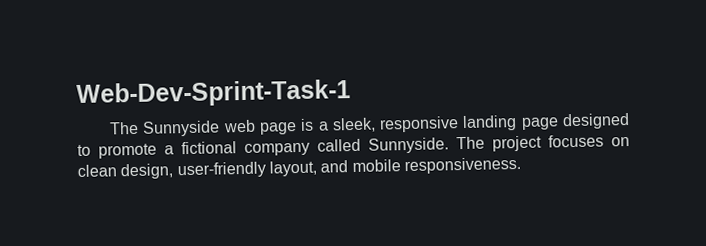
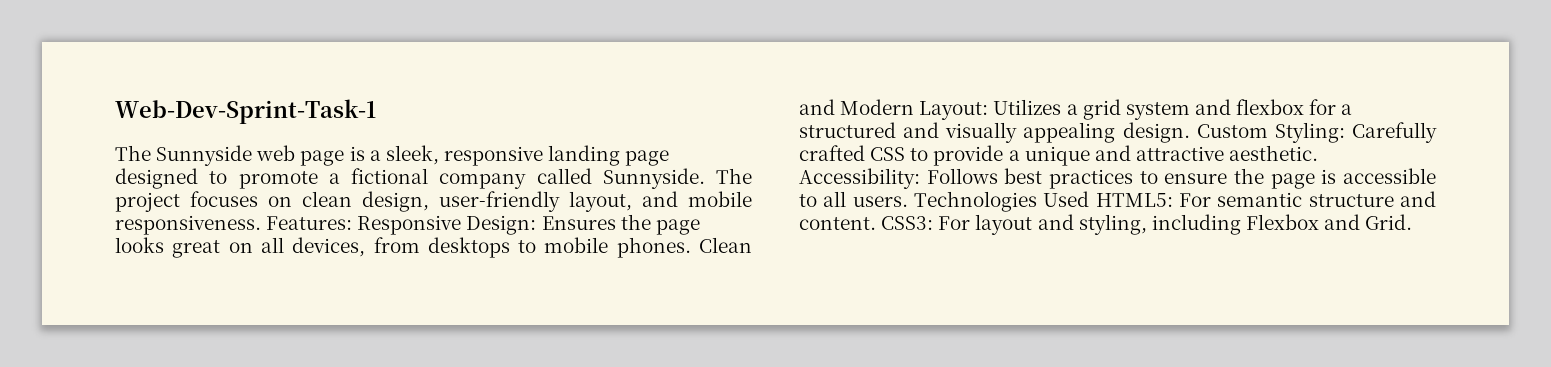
(521, 165) none -> [266,214,700,235] [115,237,752,258] [799,99,1353,120] [799,122,1437,143] [799,145,1319,166] [799,168,1436,189] [799,191,1436,212] [799,214,1413,235] Features: Responsive Design: Ensures the page looks great on all devices, from desktops to mobile phones. Clean and Modern Layout: Utilizes a grid system and flexbox for a structured and visually appealing design. Custom Styling: Carefully crafted CSS to provide a unique and attractive aesthetic. Accessibility: Follows best practices to ensure the page is accessible to all users. Technologies Used HTML5: For semantic structure and content. CSS3: For layout and styling, including Flexbox and Grid.

